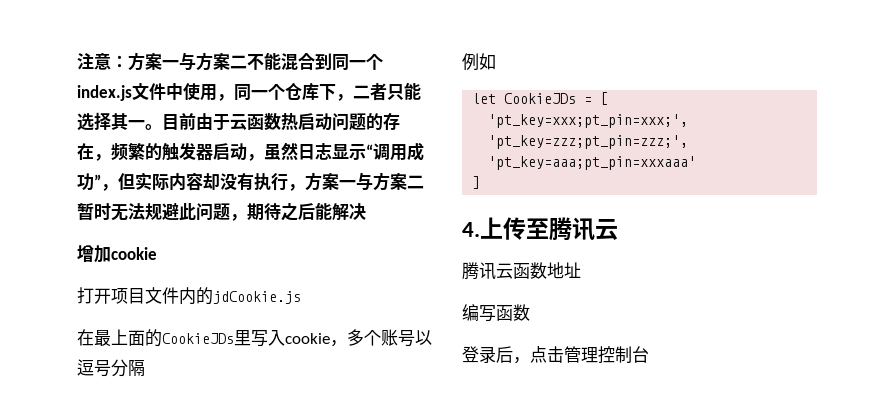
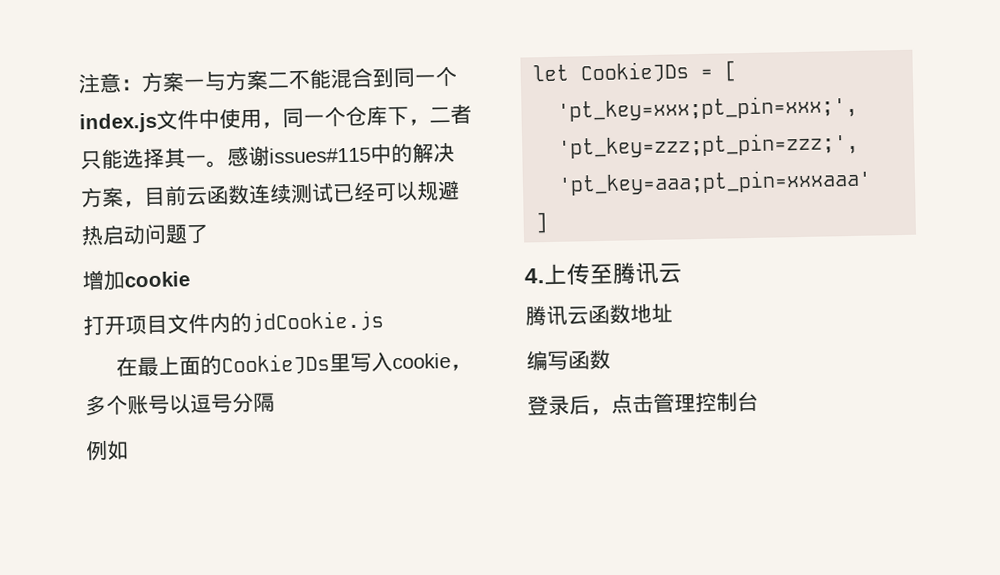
[162,112,400,131] [77,142,424,161] [77,172,424,191] [77,202,366,221] 目前由于云函数热启动问题的存在，频繁的触发器启动，虽然日志显示“调用成功”，但实际内容却没有执行，方案一与方案二暂时无法规避此问题，期待之后能解决 -> [227,142,455,167] [80,180,460,208] [81,223,209,246] 感谢issues#115中的解决方案，目前云函数连续测试已经可以规避热启动问题了

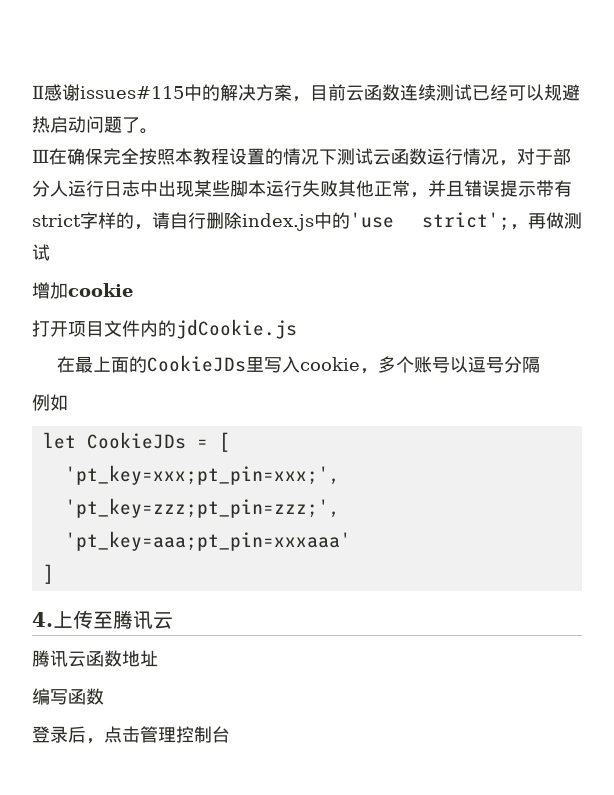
[78,66,457,94] [79,103,472,134] [80,148,228,170] 注意：方案一与方案二不能混合到同一个index.js文件中使用，同一个仓库下，二者只能选择其一。 -> [32,85,44,99] Ⅱ
(209, 234) none -> [140,128,158,134] [32,148,571,166] [32,180,572,198] [32,212,582,231] [32,244,50,261] 。 // Ⅲ在确保完全按照本教程设置的情况下测试云函数运行情况，对于部分人运行日志中出现某些脚本运行失败其他正常，并且错误提示带有strict字样的，请自行删除index.js中的'use strict';，再做测试

